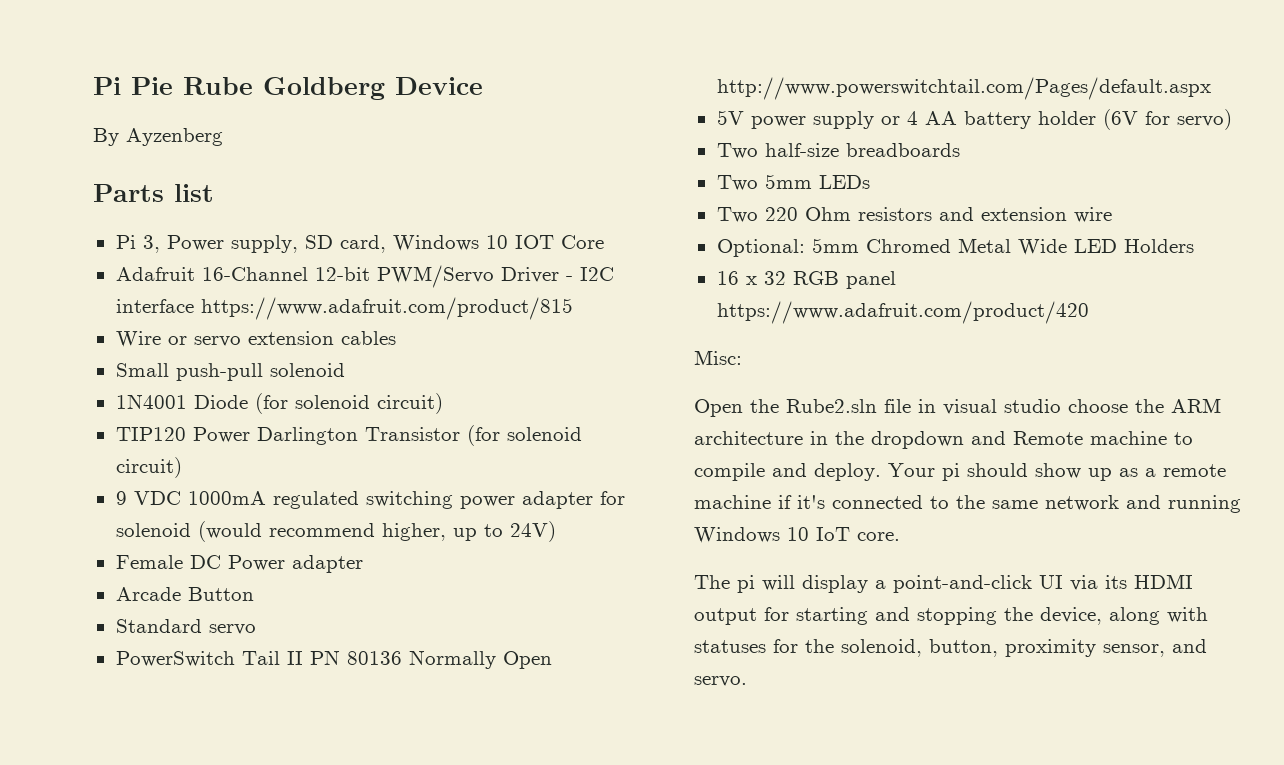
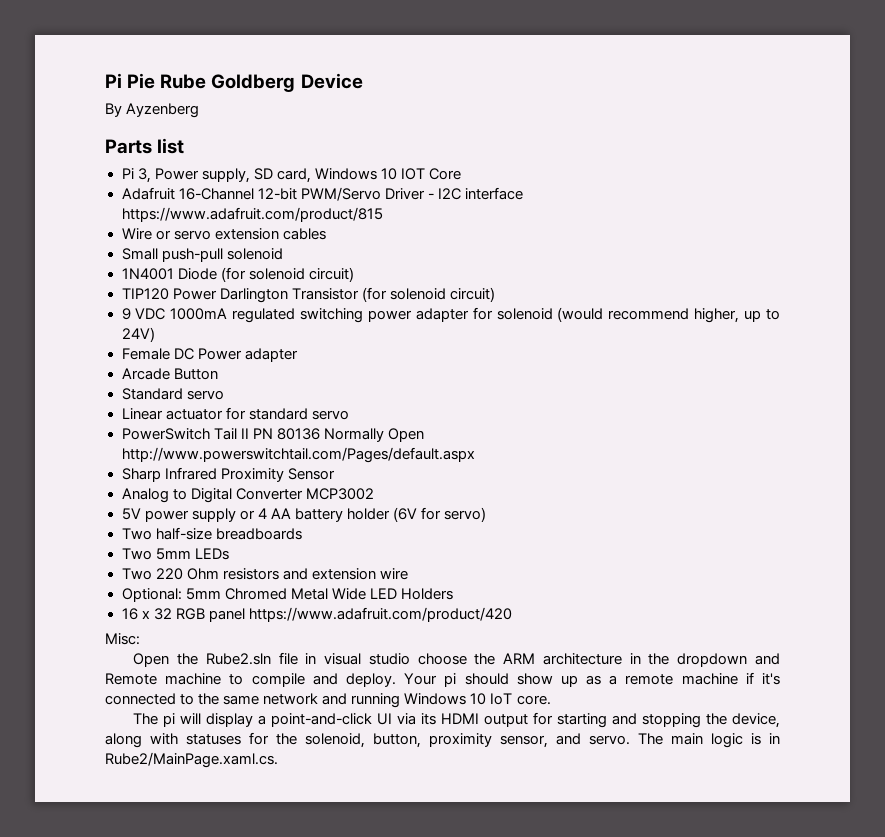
(256, 629) none -> [121,407,349,420] // Linear actuator for standard servo
(1211, 88) none -> [121,467,335,482] [121,488,374,503] // Sharp Infrared Proximity Sensor // Analog to Digital Converter MCP3002
(747, 681) none -> [638,733,780,748] [105,752,278,768] The main logic is in Rube2/MainPage.xaml.cs.

